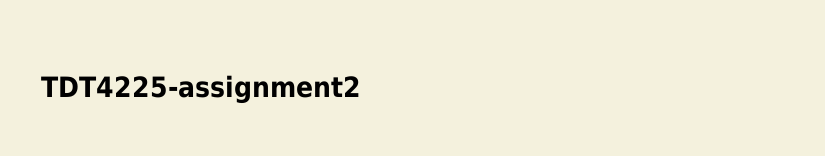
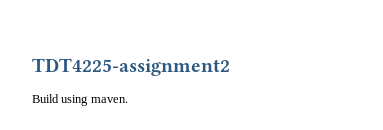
(361, 89) none -> [32,94,128,106] // Build using maven.

